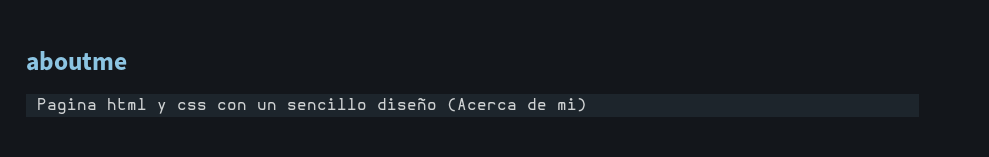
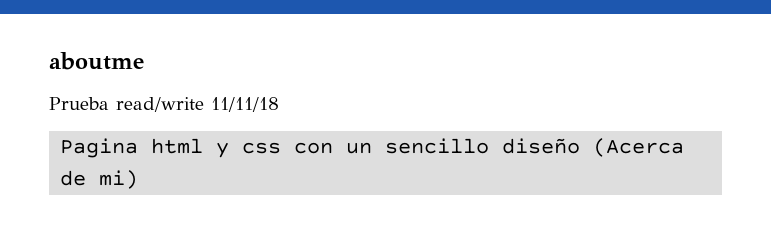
(127, 61) none -> [49,97,279,112] // Prueba read/write 11/11/18

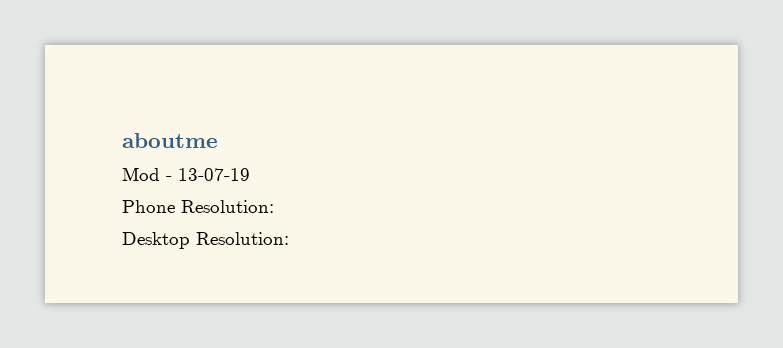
[49,97,279,112] [60,138,685,158] [60,170,139,189] Prueba read/write 11/11/18 // Pagina html y css con un sencillo diseño (Acerca de mi) -> [122,167,250,181] [122,200,274,213] [122,232,289,249] Mod - 13-07-19 // Phone Resolution: // Desktop Resolution:

